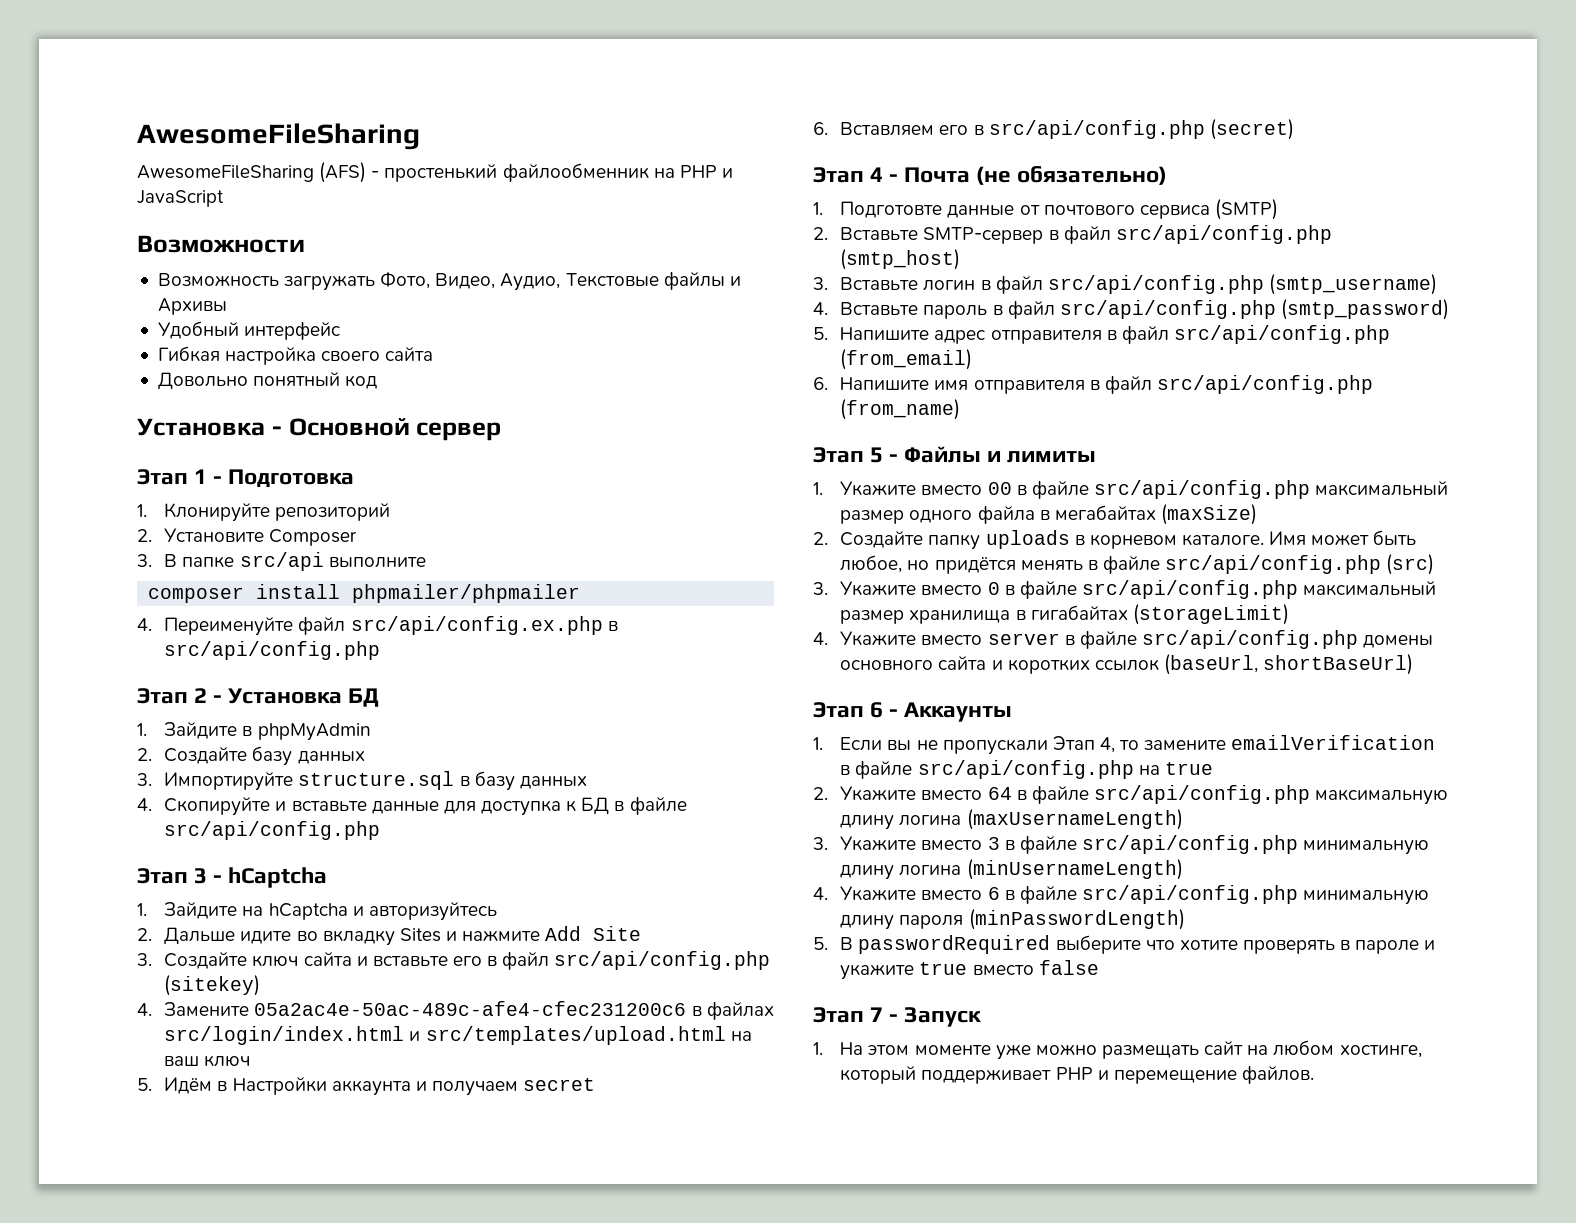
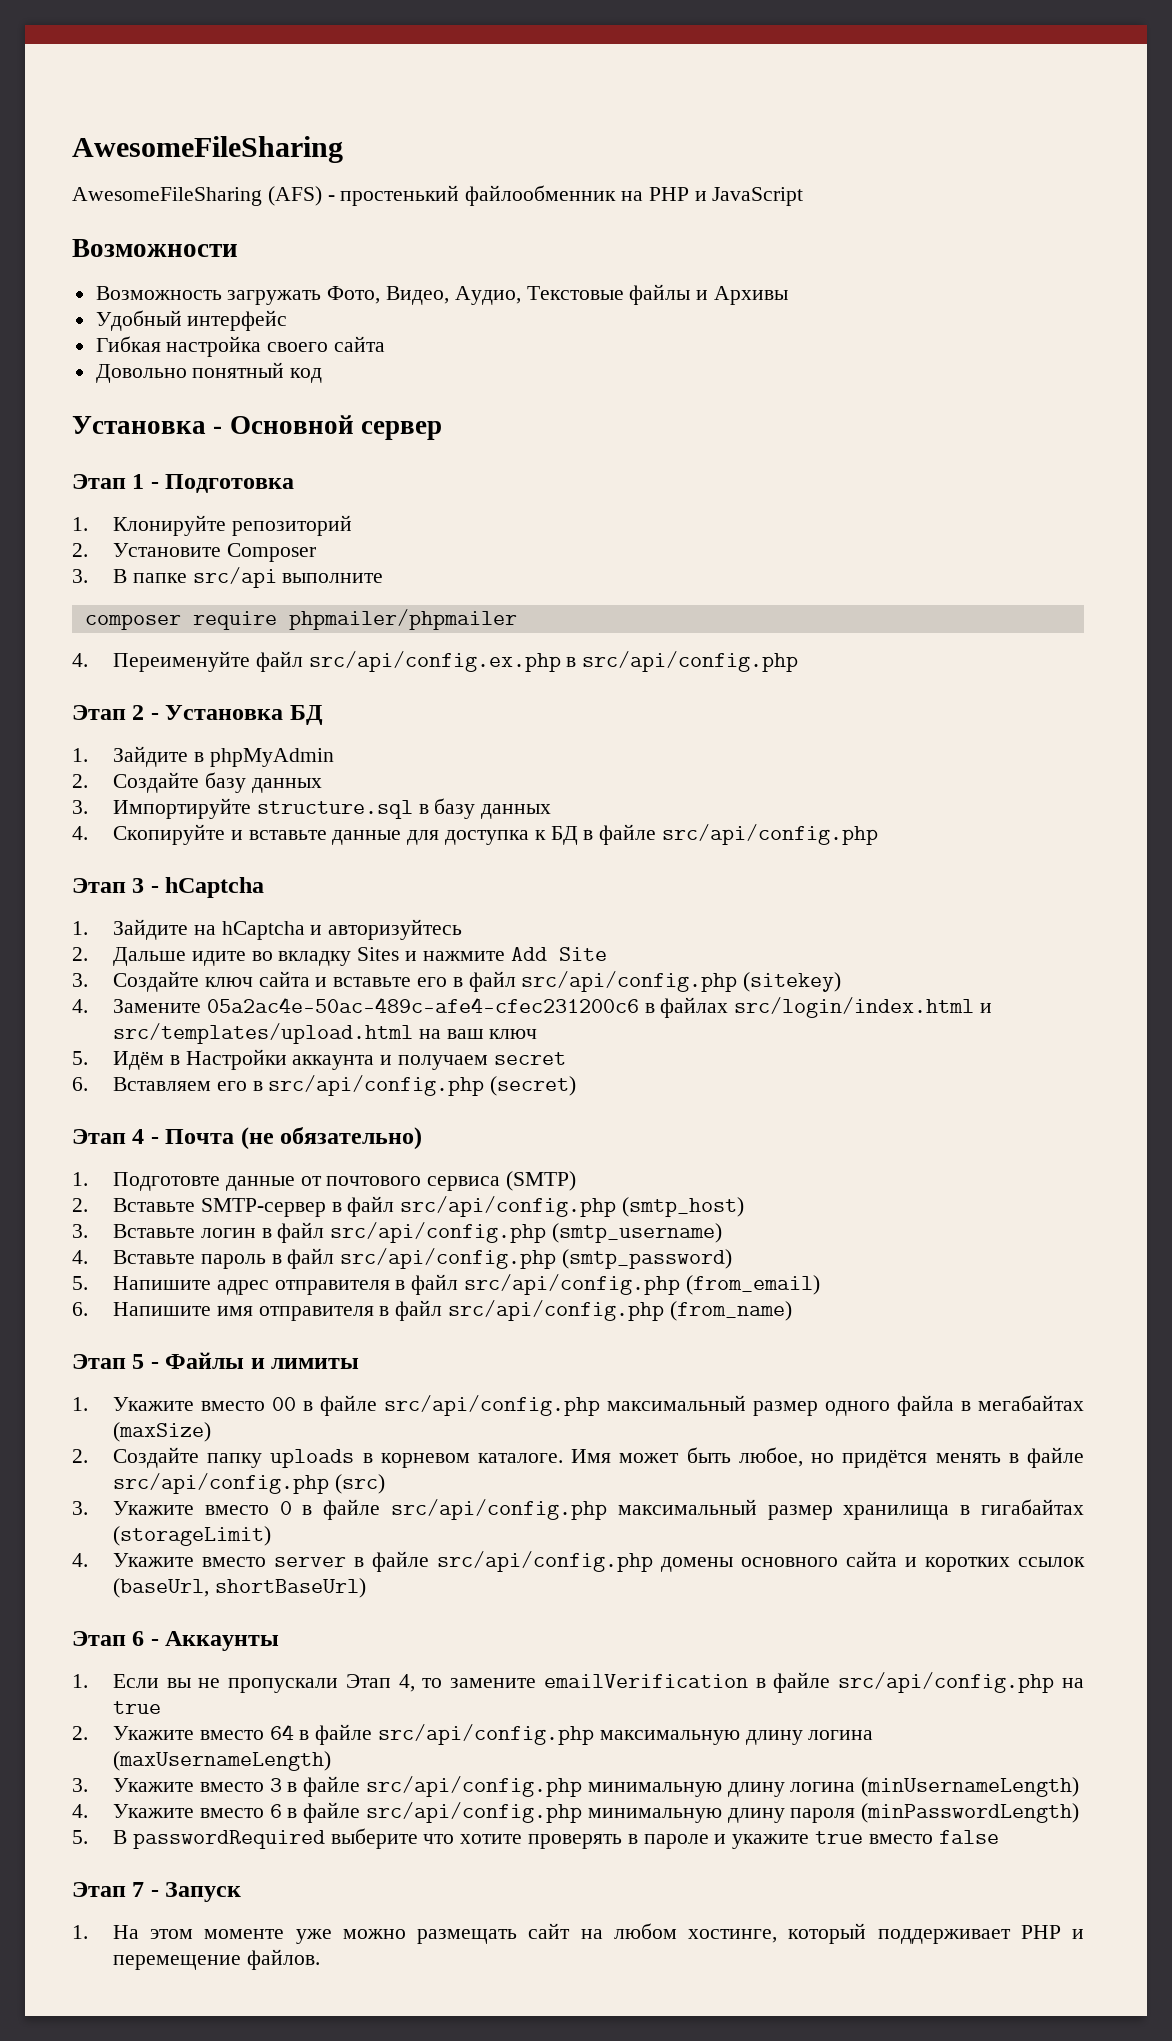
[256,584,341,599] install -> [192,611,277,630] require

